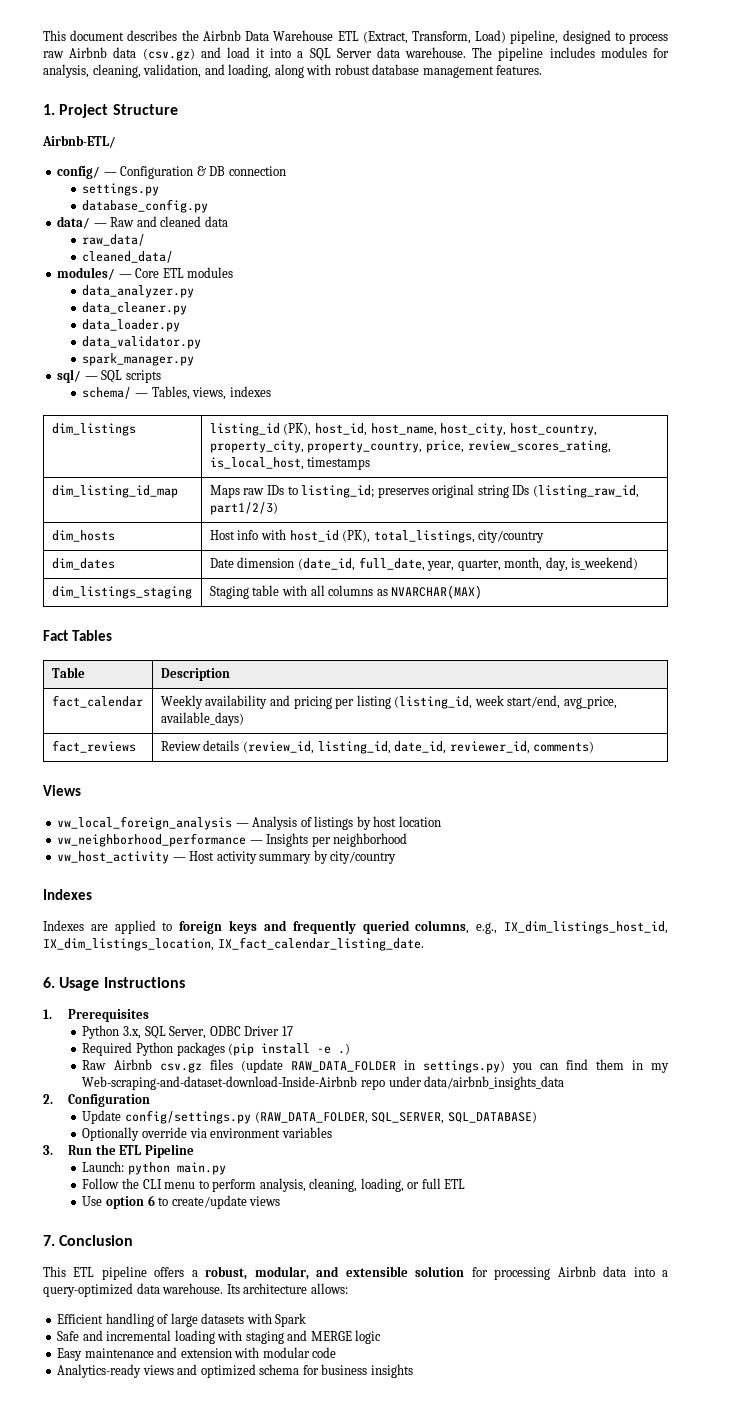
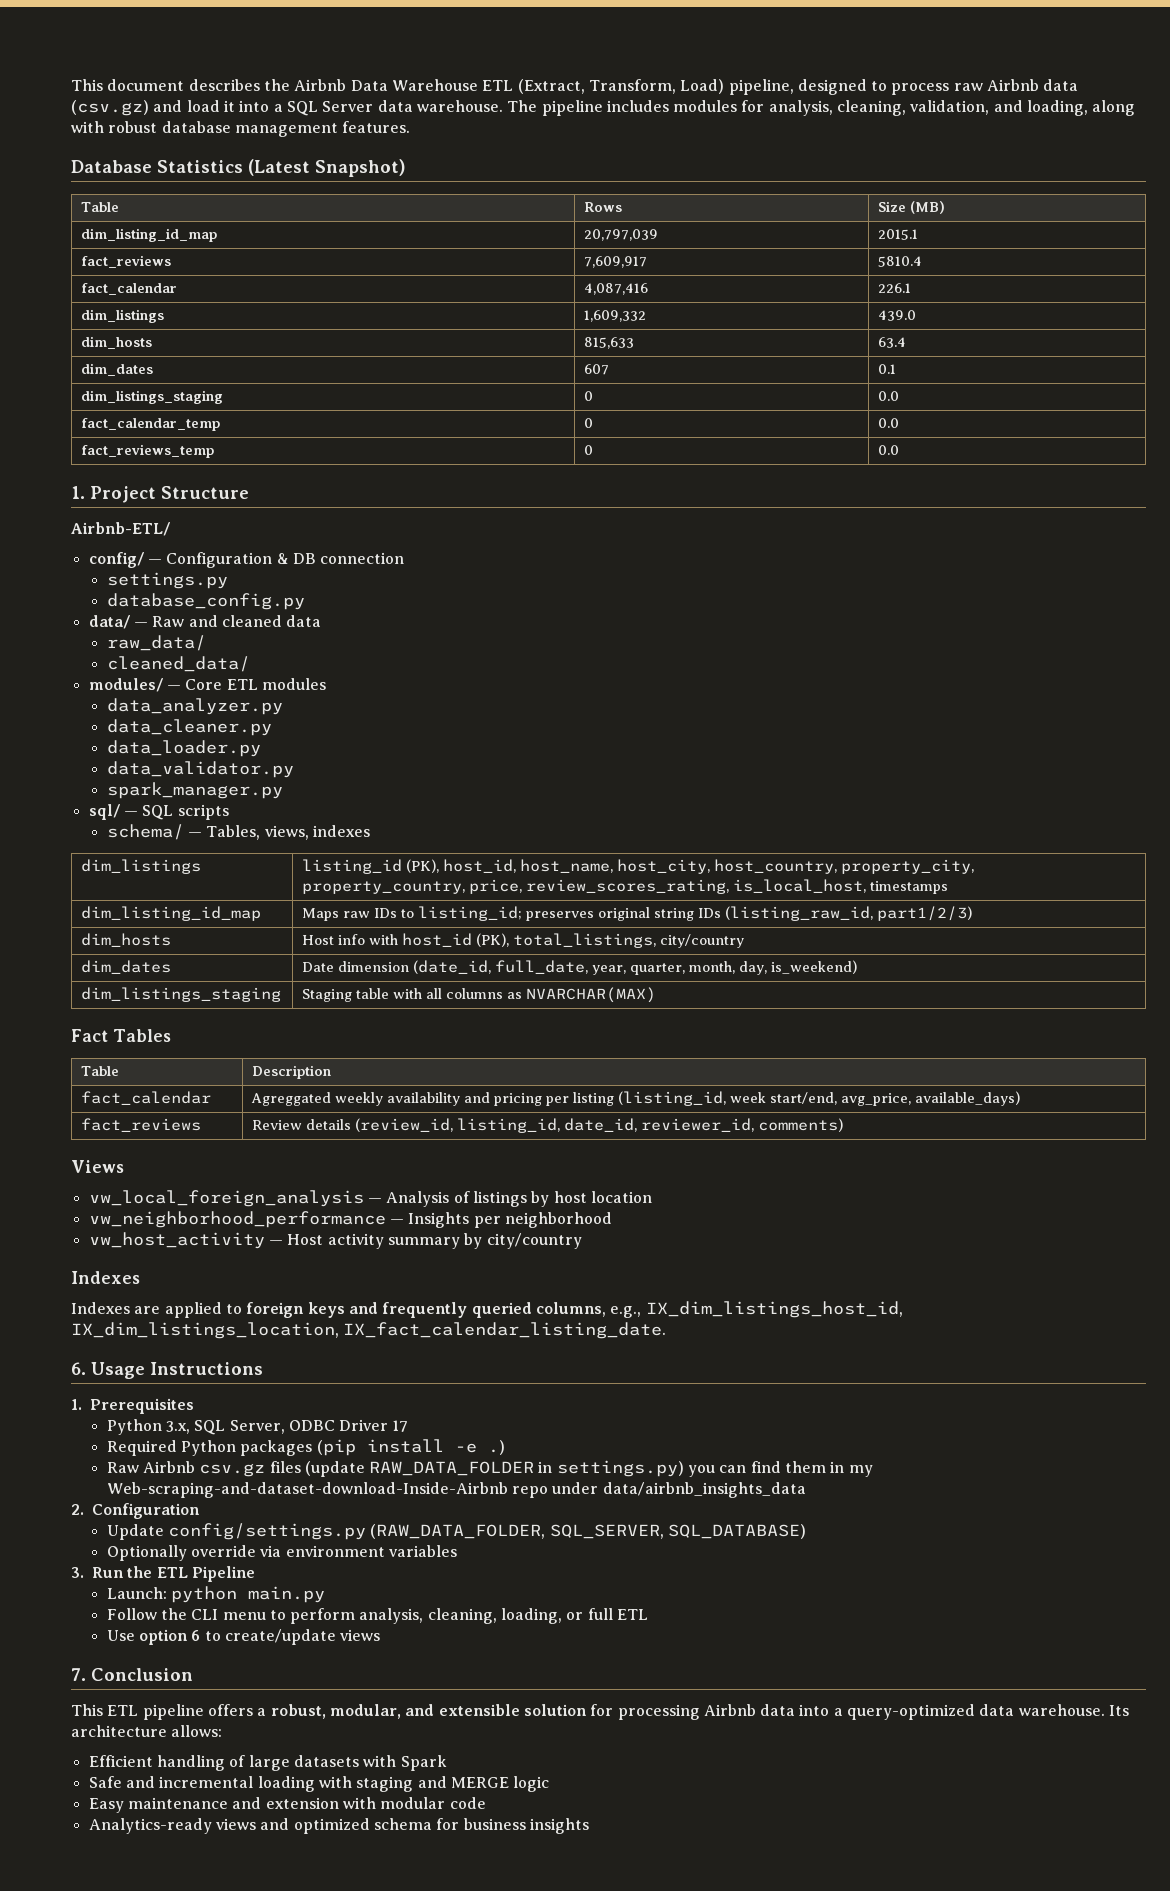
(543, 70) none -> [71,159,406,177] [81,202,120,212] [584,202,623,212] [878,201,946,214] [81,228,218,242] [584,229,659,241] [878,229,919,240] [81,255,172,268] [584,256,648,268] [878,256,923,267] [81,283,178,295] [584,283,649,295] [878,283,912,293] [81,309,165,323] [584,310,647,322] [878,310,917,321] [81,336,153,349] [584,337,635,349] [878,337,907,348] [81,363,154,376] [584,364,610,375] [878,364,897,374] [81,390,224,404] [584,391,594,401] [878,391,900,401] [81,418,221,431] [584,418,594,428] [878,418,900,428] [81,444,215,458] [584,445,594,455] [878,445,900,455] // Database Statistics (Latest Snapshot) // Table | Rows | Size (MB) // dim_listing_id_map | 20,797,039 | 2015.1 // fact_reviews | 7,609,917 | 5810.4 // fact_calendar | 4,087,416 | 226.1 // dim_listings | 1,609,332 | 439.0 // dim_hosts | 815,633 | 63.4 // dim_dates | 607 | 0.1 // dim_listings_staging | 0 | 0.0 // fact_calendar_temp | 0 | 0.0 // fact_reviews_temp | 0 | 0.0
[160,695,203,709] Weekly -> [251,1092,384,1106] Agreggated weekly

